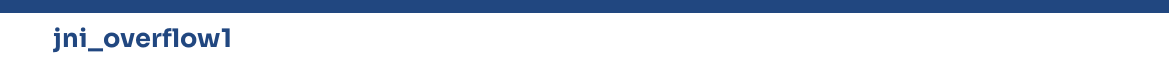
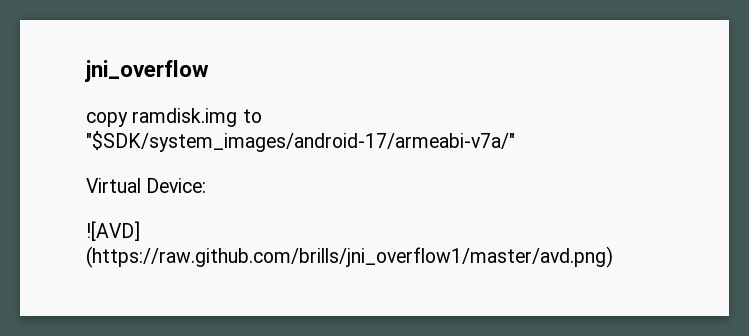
[53,27,232,53] jni_overflow1 -> [85,60,209,82] [86,108,262,127] [86,131,515,152] [86,178,207,193] [86,221,140,241] [86,246,613,268] jni_overflow // copy ramdisk.img to "$SDK/system_images/android-17/armeabi-v7a/" // Virtual Device: // ![AVD] (https://raw.github.com/brills/jni_overflow1/master/avd.png)

